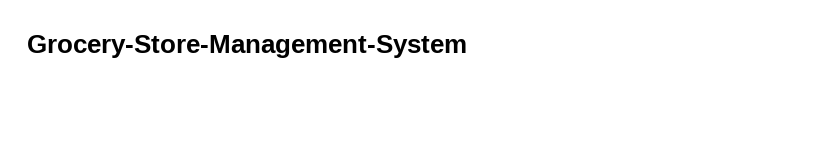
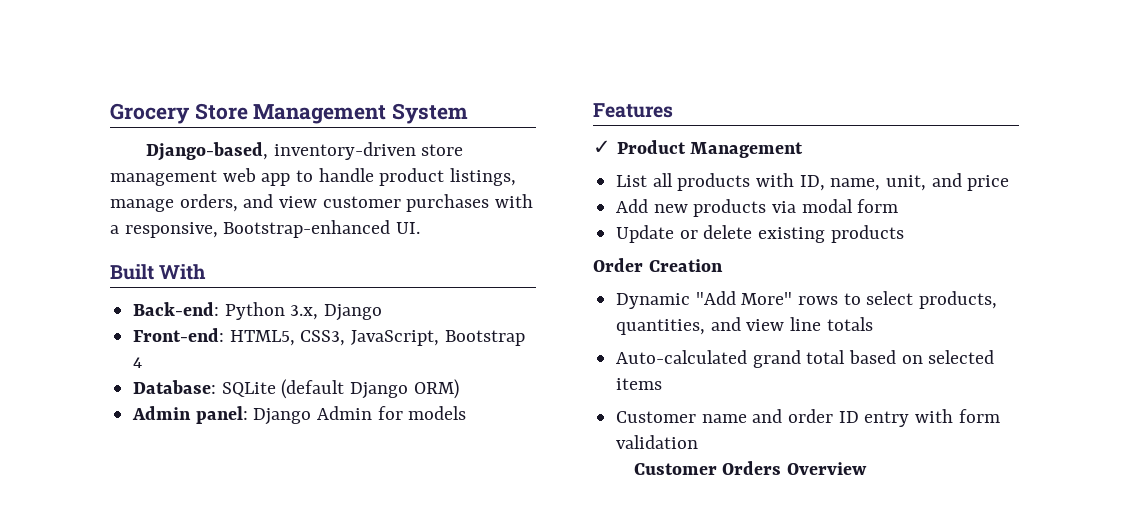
[27,35,467,58] Grocery-Store-Management-System -> [110,103,469,124] [145,142,464,161] [110,168,517,186] [110,194,534,212] [110,220,421,238] [110,264,207,280] [133,302,383,321] [133,328,525,346] [133,357,143,368] [133,379,459,399] [132,406,467,425] [593,103,673,118] [593,140,804,158] [616,173,1010,191] [616,199,899,217] [616,225,904,243] [593,258,723,272] [616,291,998,309] [616,317,873,335] [616,350,995,368] [616,378,663,390] [616,409,1000,427] [616,435,699,449] [633,461,868,475] Grocery Store Management System // Django-based, inventory-driven store management web app to handle product listings, manage orders, and view customer purchases with a responsive, Bootstrap-enhanced UI. // Built With // Back-end: Python 3.x, Django // Front-end: HTML5, CSS3, JavaScript, Bootstrap 4 // Database: SQLite (default Django ORM) // Admin panel: Django Admin for models // Features // ✓ Product Management // List all products with ID, name, unit, and price // Add new products via modal form // Update or delete existing products // Order Creation // Dynamic "Add More" rows to select products, quantities, and view line totals // Auto-calculated grand total based on selected items // Customer name and order ID entry with form validation // Customer Orders Overview

